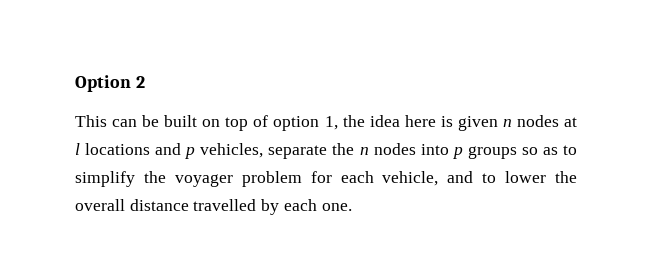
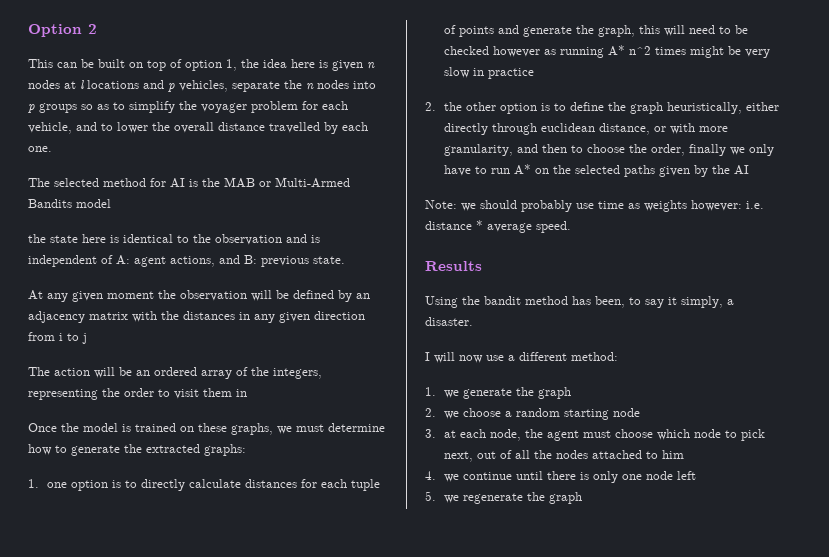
(352, 207) none -> [28,177,350,188] [28,199,111,208] [28,234,320,245] [28,255,345,267] [28,290,370,302] [28,311,365,323] [28,332,87,344] [28,367,322,379] [28,388,247,400] [28,423,385,435] [28,444,246,456] [28,479,381,491] [444,25,749,37] [444,45,771,58] [444,67,535,79] [425,102,780,114] [444,123,729,135] [444,144,775,156] [444,164,750,177] [425,200,764,212] [425,220,571,233] [425,261,482,271] [425,296,734,308] [425,317,473,326] [425,352,618,363] [425,387,572,399] [425,408,641,420] [425,429,766,441] [444,450,685,462] [425,471,697,483] [425,491,583,504] // The selected method for AI is the MAB or Multi-Armed Bandits model // the state here is identical to the observation and is independent of A: agent actions, and B: previous state. // At any given moment the observation will be defined by an adjacency matrix with the distances in any given direction from i to j // The action will be an ordered array of the integers, representing the order to visit them in // Once the model is trained on these graphs, we must determine how to generate the extracted graphs: // 1. one option is to directly calculate distances for each tuple of points and generate the graph, this will need to be checked however as running A* n^2 times might be very slow in practice // 2. the other option is to define the graph heuristically, either directly through euclidean distance, or with more granularity, and then to choose the order, finally we only have to run A* on the selected paths given by the AI // Note: we should probably use time as weights however: i.e. distance * average speed. // Results // Using the bandit method has been, to say it simply, a disaster. // I will now use a different method: // 1. we generate the graph // 2. we choose a random starting node // 3. at each node, the agent must choose which node to pick next, out of all the nodes attached to him // 4. we continue until there is only one node left // 5. we regenerate the graph

